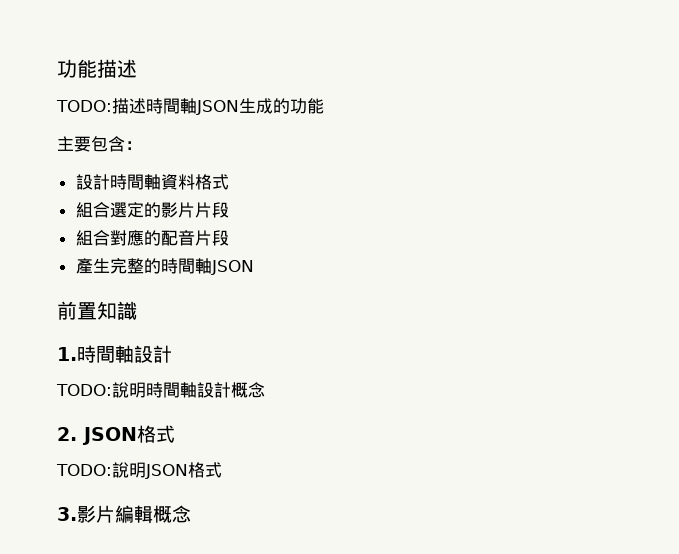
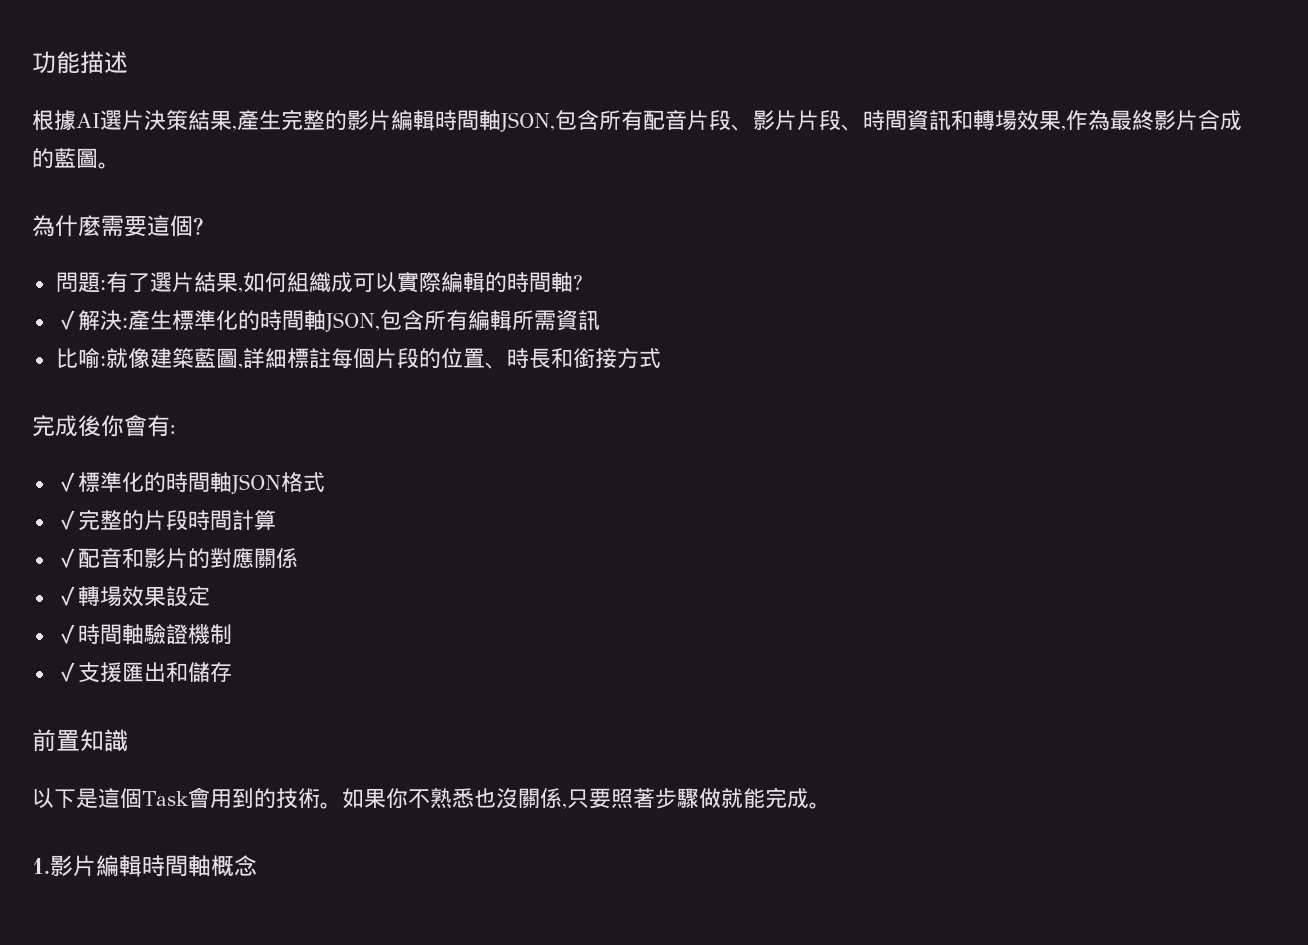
[56,98,324,115] [57,136,142,152] [75,174,229,190] [75,202,229,218] [75,230,229,246] [75,258,254,275] [57,301,137,320] [57,345,172,363] [56,382,265,398] [57,425,175,445] [56,462,222,479] [57,505,153,524] TODO:描述時間軸JSON生成的功能 // 主要包含： // 設計時間軸資料格式 // 組合選定的影片片段 // 組合對應的配音片段 // 產生完整的時間軸JSON // 前置知識 // 1.時間軸設計 // TODO:說明時間軸設計概念 // 2. JSON格式 // TODO:說明JSON格式 // 3.影片編輯 -> [32,109,1242,132] [32,148,120,169] [32,215,203,237] [55,272,583,293] [55,310,600,332] [55,348,661,369] [32,415,176,437] [55,472,325,494] [55,509,276,531] [55,548,298,569] [55,586,210,607] [55,624,232,644] [55,662,232,683] [32,729,128,752] [32,787,831,809] [32,855,211,877] 根據AI選片決策結果,產生完整的影片編輯時間軸JSON,包含所有配音片段、影片片段、時間資訊和轉場效果,作為最終影片合成的藍圖。 // 為什麼需要這個? // 問題:有了選片結果,如何組織成可以實際編輯的時間軸? // ✓解決:產生標準化的時間軸JSON,包含所有編輯所需資訊 // 比喻:就像建築藍圖,詳細標註每個片段的位置、時長和銜接方式 // 完成後你會有: // ✓標準化的時間軸JSON格式 // ✓完整的片段時間計算 // ✓配音和影片的對應關係 // ✓轉場效果設定 // ✓時間軸驗證機制 // ✓支援匯出和儲存 // 前置知識 // 以下是這個Task會用到的技術。如果你不熟悉也沒關係,只要照著步驟做就能完成。 // 1.影片編輯時間軸

